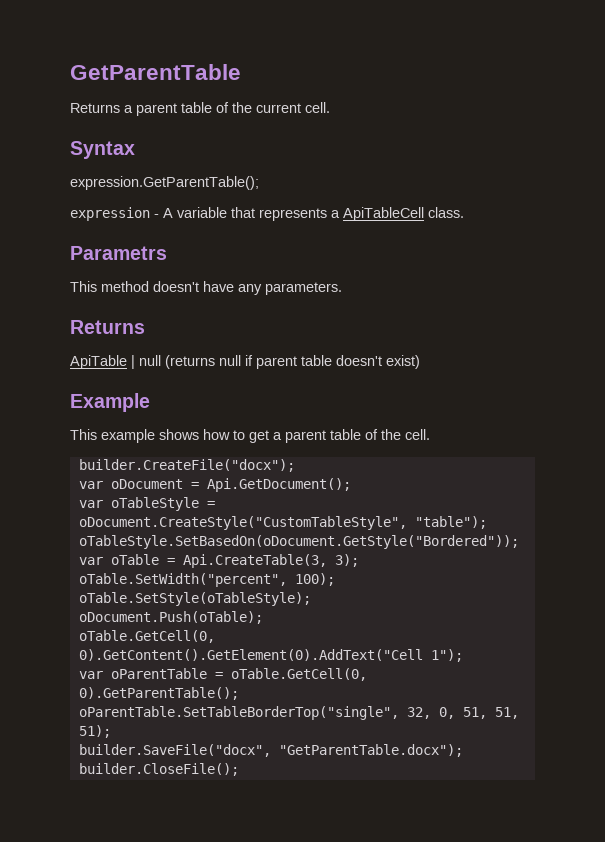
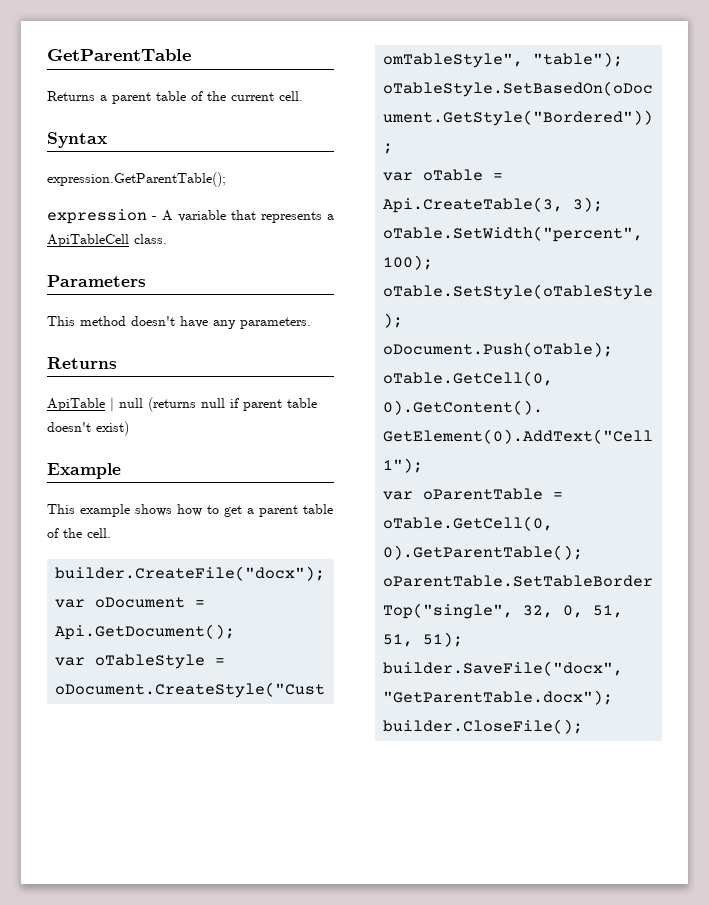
[70,246,167,260] Parametrs -> [47,275,146,287] Parameters

